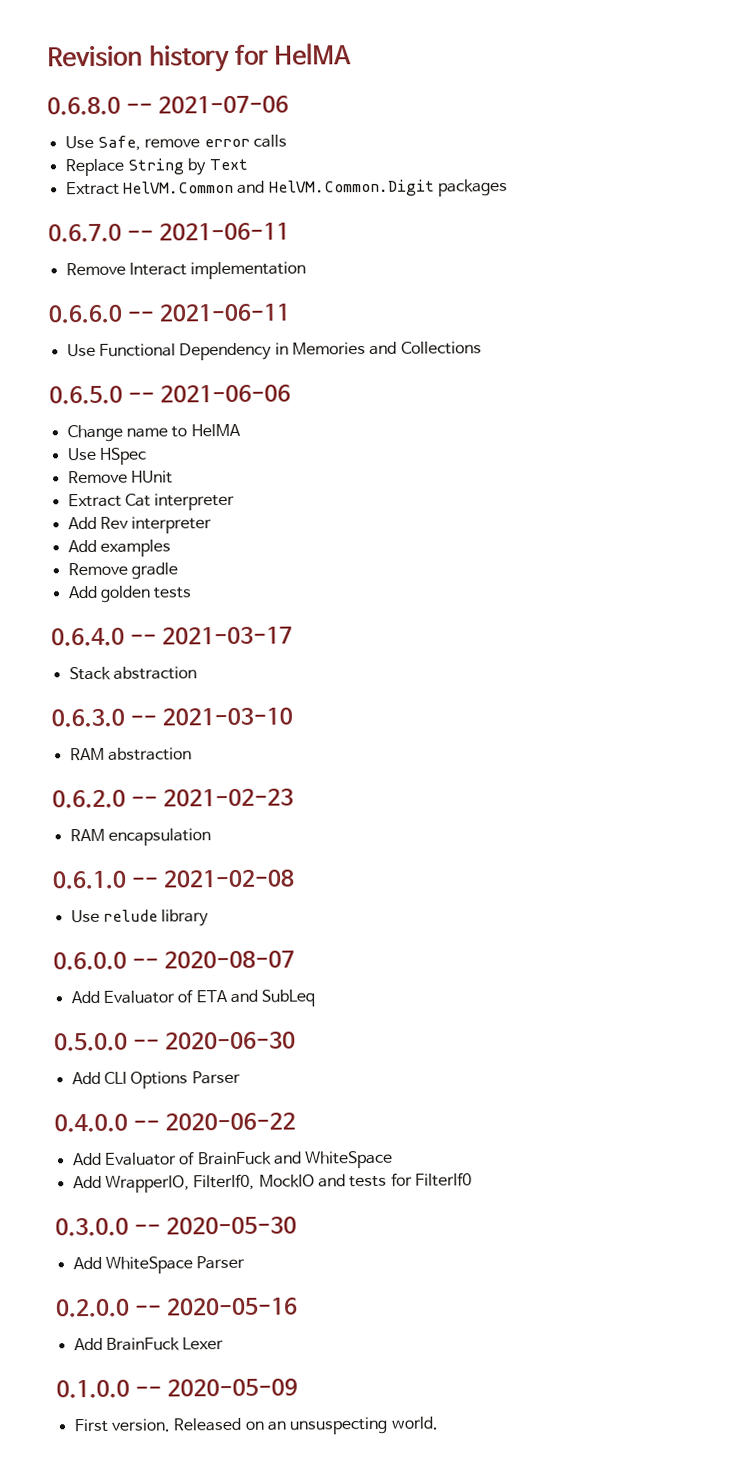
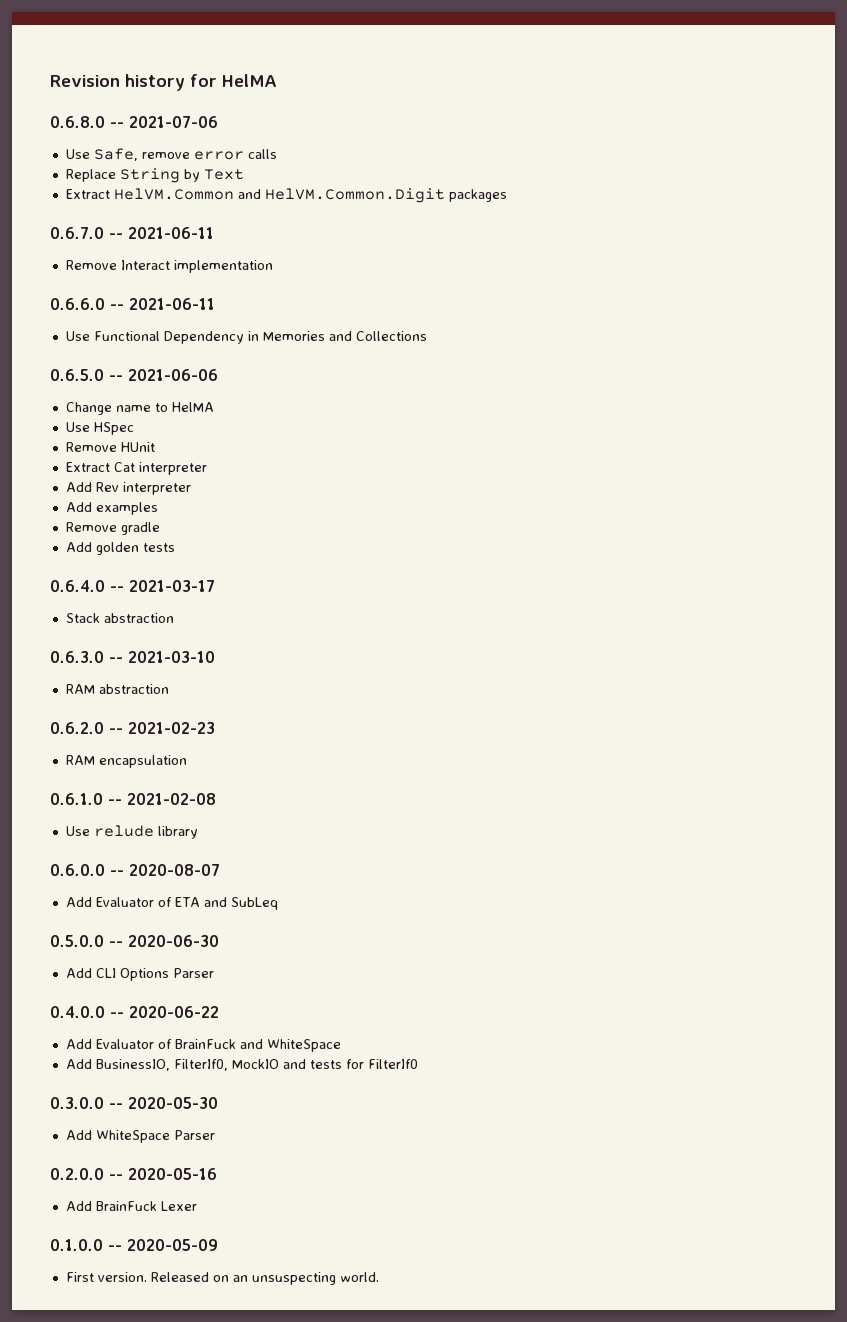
[104,1175,190,1193] WrapperIO, -> [95,1059,170,1071] BusinessIO,

